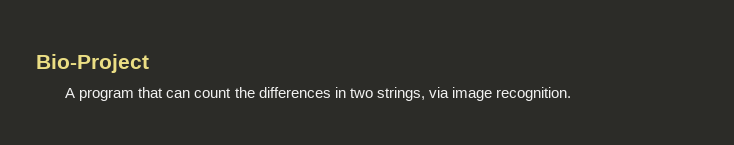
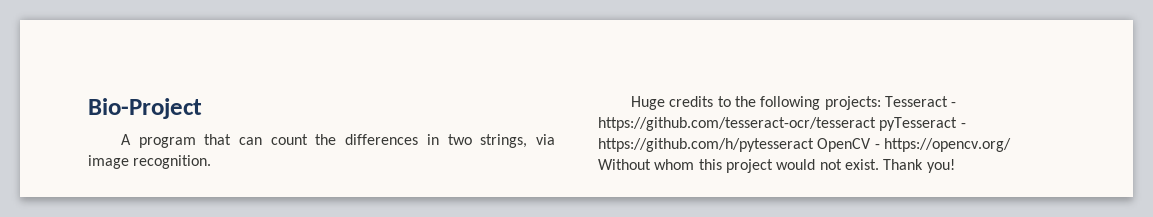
(571, 94) none -> [630,96,957,110] [598,117,966,131] [598,138,1011,152] [598,159,955,173] // Huge credits to the following projects: Tesseract - https://github.com/tesseract-ocr/tesseract pyTesseract - https://github.com/h/pytesseract OpenCV - https://opencv.org/ Without whom this project would not exist. Thank you!

